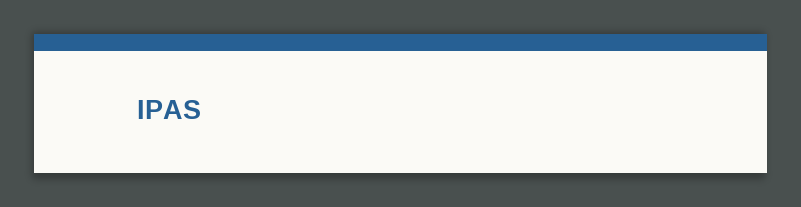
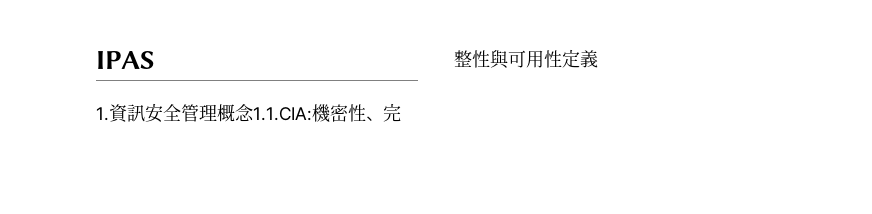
(201, 109) none -> [96,103,401,123] [454,49,598,69] // 1.資訊安全管理概念1.1.CIA:機密性、完整性與可用性定義

